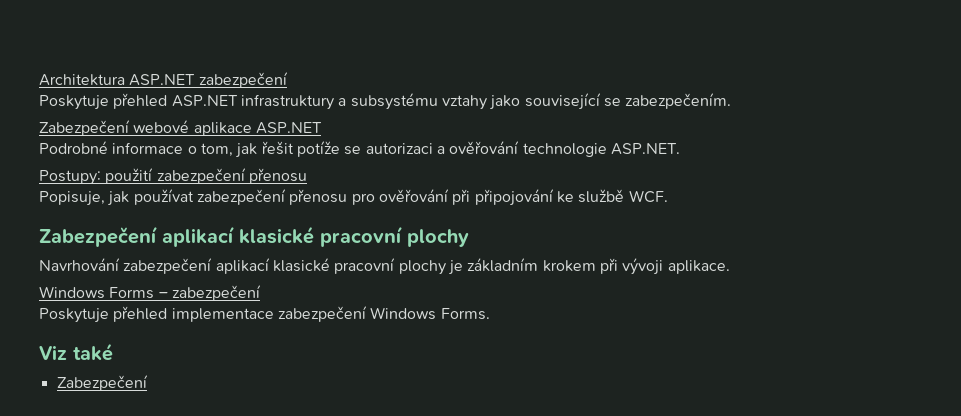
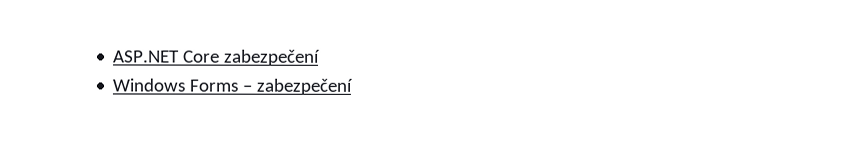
[39,72,288,88] [39,93,732,110] [39,120,322,136] [39,141,680,158] [39,168,307,185] [39,189,668,206] [39,226,469,247] [39,258,730,275] [39,285,261,301] [39,306,490,323] [39,343,113,361] [56,375,148,391] Architektura ASP.NET zabezpečení // Poskytuje přehled ASP.NET infrastruktury a subsystému vztahy jako související se zabezpečením. // Zabezpečení webové aplikace ASP.NET // Podrobné informace o tom, jak řešit potíže se autorizaci a ověřování technologie ASP.NET. // Postupy: použití zabezpečení přenosu // Popisuje, jak používat zabezpečení přenosu pro ověřování při připojování ke službě WCF. // Zabezpečení aplikací klasické pracovní plochy // Navrhování zabezpečení aplikací klasické pracovní plochy je základním krokem při vývoji aplikace. // Windows Forms – zabezpečení // Poskytuje přehled implementace zabezpečení Windows Forms. // Viz také // Zabezpečení -> [113,49,322,66] [112,78,354,95] ASP.NET Core zabezpečení // Windows Forms – zabezpečení

